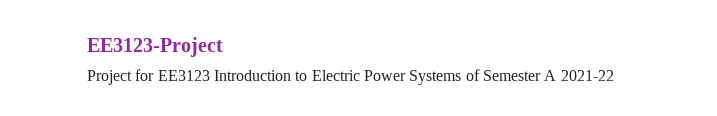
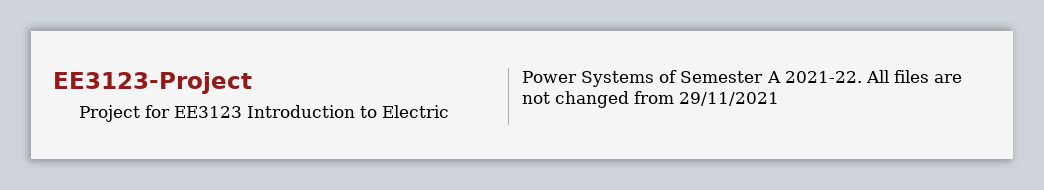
[560,70,614,81] 2021-22 -> [784,70,962,83] [522,91,779,108] 2021-22. All files are not changed from 29/11/2021

